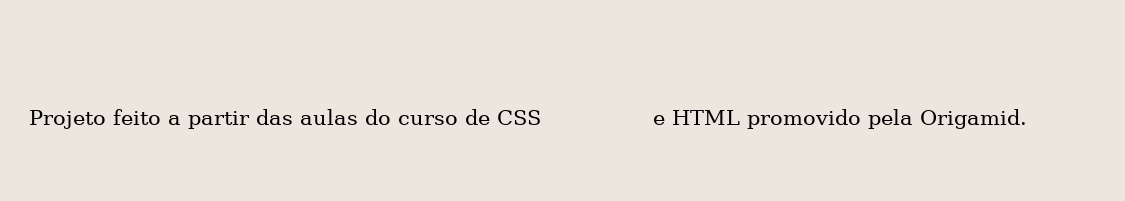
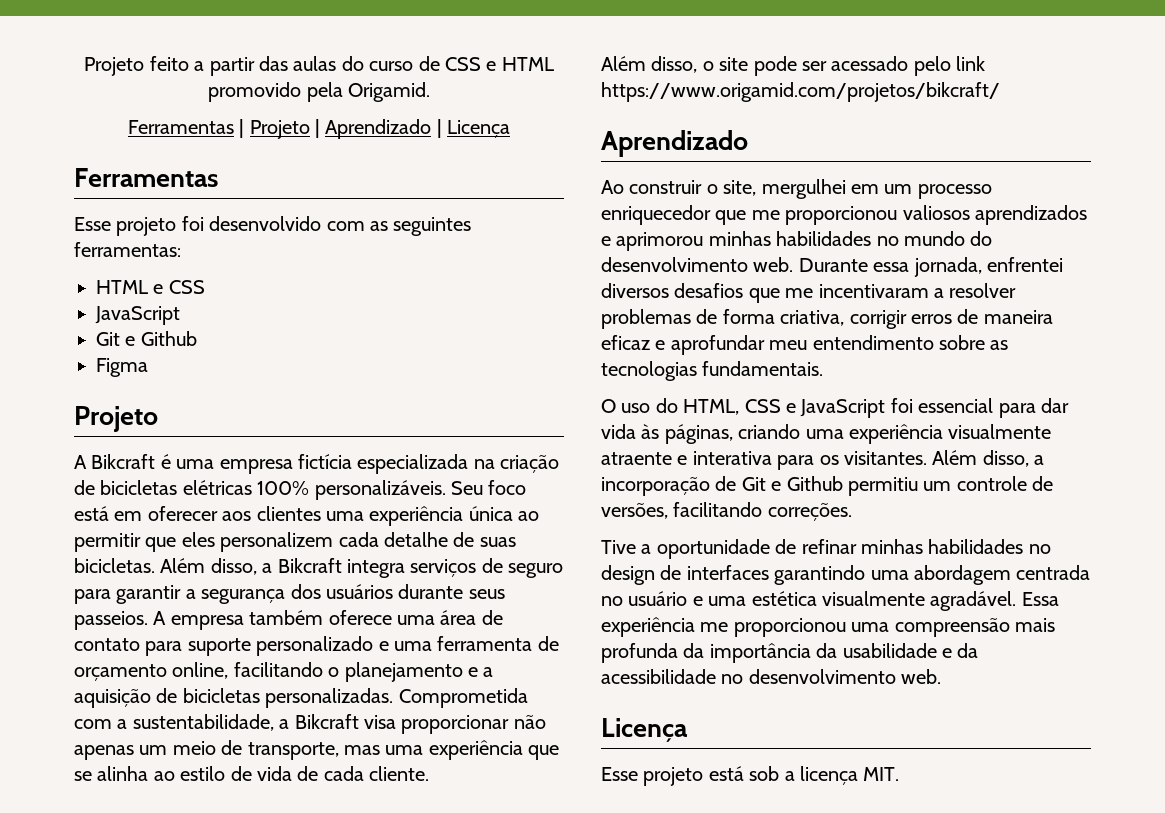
(1027, 119) none -> [127,119,511,139] [74,168,218,187] [74,216,472,236] [74,242,181,257] [96,280,205,294] [95,306,180,325] [96,331,197,346] [96,358,148,377] [74,406,158,432] [74,454,560,474] [74,480,527,500] [74,506,540,526] [74,532,516,552] [74,558,564,578] [74,584,505,604] [74,610,503,630] [74,636,559,656] [74,662,494,682] [74,688,528,708] [74,714,546,734] [74,740,560,760] [74,766,430,781] [601,56,986,76] [601,82,1000,102] [601,130,748,157] [601,179,992,199] [601,205,1087,225] [601,231,993,251] [601,257,1063,277] [601,283,1017,303] [601,309,1053,329] [601,335,1009,355] [601,361,824,381] [601,398,1069,418] [601,424,1052,444] [601,450,1045,470] [601,476,1054,496] [601,502,852,521] [601,539,1051,559] [601,565,1091,585] [601,591,1059,611] [601,617,1055,637] [601,643,979,663] [601,669,942,684] [601,718,688,742] [601,766,900,786] // Ferramentas | Projeto | Aprendizado | Licença // Ferramentas // Esse projeto foi desenvolvido com as seguintes ferramentas: // HTML e CSS // JavaScript // Git e Github // Figma // Projeto // A Bikcraft é uma empresa fictícia especializada na criação de bicicletas elétricas 100% personalizáveis. Seu foco está em oferecer aos clientes uma experiência única ao permitir que eles personalizem cada detalhe de suas bicicletas. Além disso, a Bikcraft integra serviços de seguro para garantir a segurança dos usuários durante seus passeios. A empresa também oferece uma área de contato para suporte personalizado e uma ferramenta de orçamento online, facilitando o planejamento e a aquisição de bicicletas personalizadas. Comprometida com a sustentabilidade, a Bikcraft visa proporcionar não apenas um meio de transporte, mas uma experiência que se alinha ao estilo de vida de cada cliente. // Além disso, o site pode ser acessado pelo link https://www.origamid.com/projetos/bikcraft/ // Aprendizado // Ao construir o site, mergulhei em um processo enriquecedor que me proporcionou valiosos aprendizados e aprimorou minhas habilidades no mundo do desenvolvimento web. Durante essa jornada, enfrentei diversos desafios que me incentivaram a resolver problemas de forma criativa, corrigir erros de maneira eficaz e aprofundar meu entendimento sobre as tecnologias fundamentais. // O uso do HTML, CSS e JavaScript foi essencial para dar vida às páginas, criando uma experiência visualmente atraente e interativa para os visitantes. Além disso, a incorporação de Git e Github permitiu um controle de versões, facilitando correções. // Tive a oportunidade de refinar minhas habilidades no design de interfaces garantindo uma abordagem centrada no usuário e uma estética visualmente agradável. Essa experiência me proporcionou uma compreensão mais profunda da importância da usabilidade e da acessibilidade no desenvolvimento web. // Licença // Esse projeto está sob a licença MIT.

